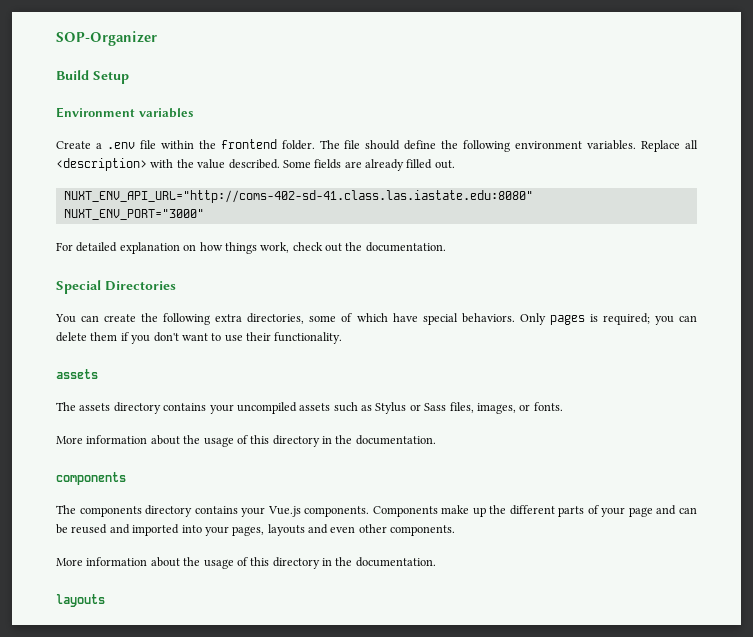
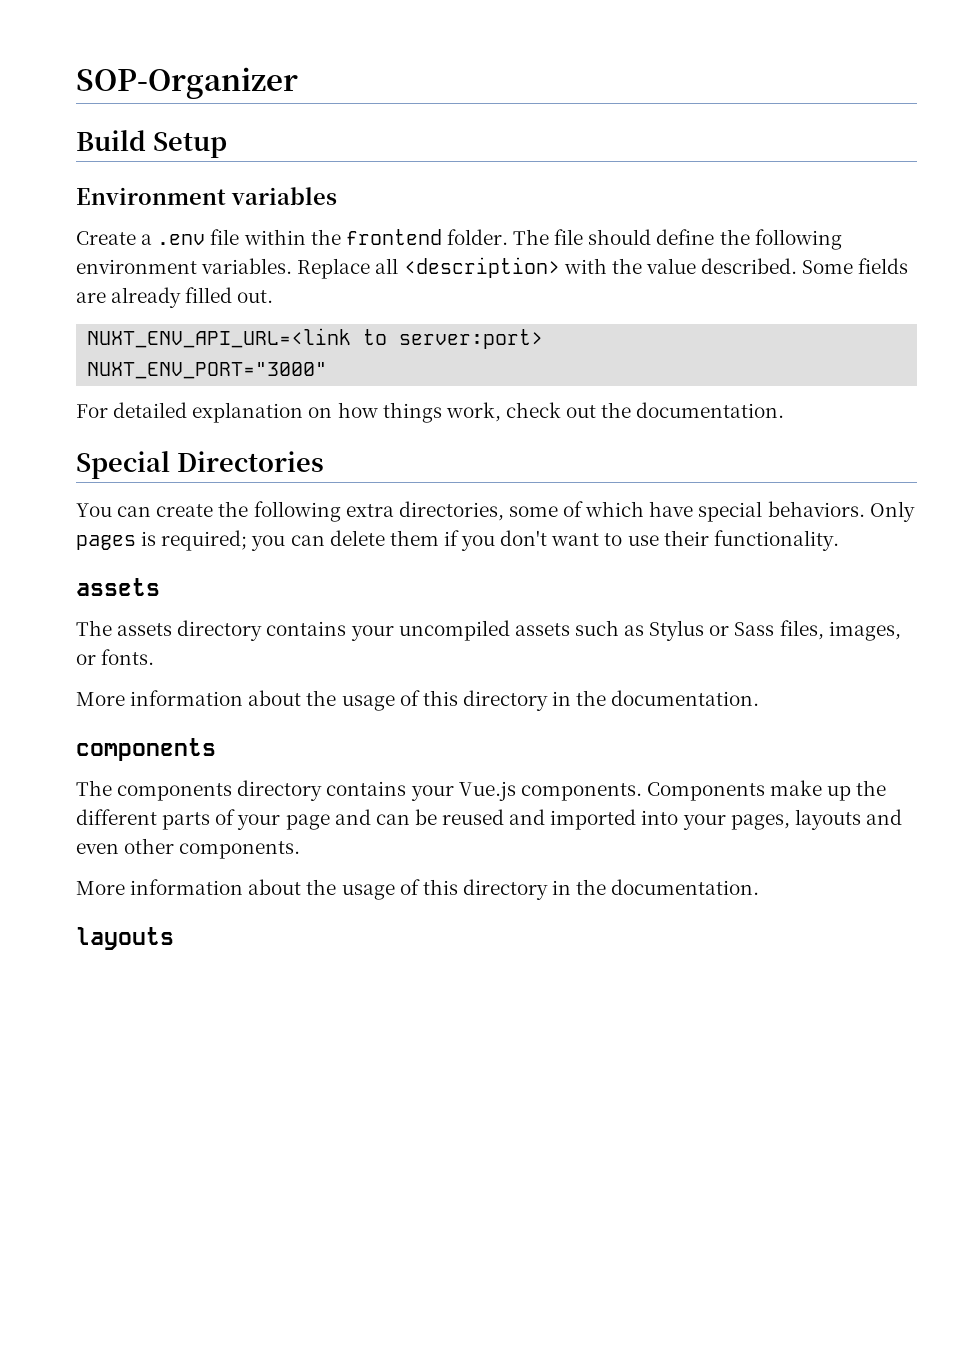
[63,190,533,203] NUXT_ENV_API_URL="http://coms-402-sd-41.class.las.iastate.edu:8080" -> [87,328,544,349] NUXT_ENV_API_URL=<link to server:port>

